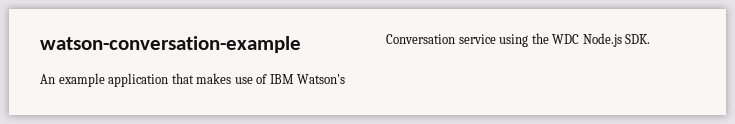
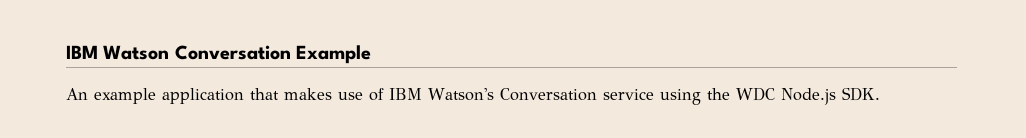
[40,36,301,53] watson-conversation-example -> [66,45,372,64] IBM Watson Conversation Example

